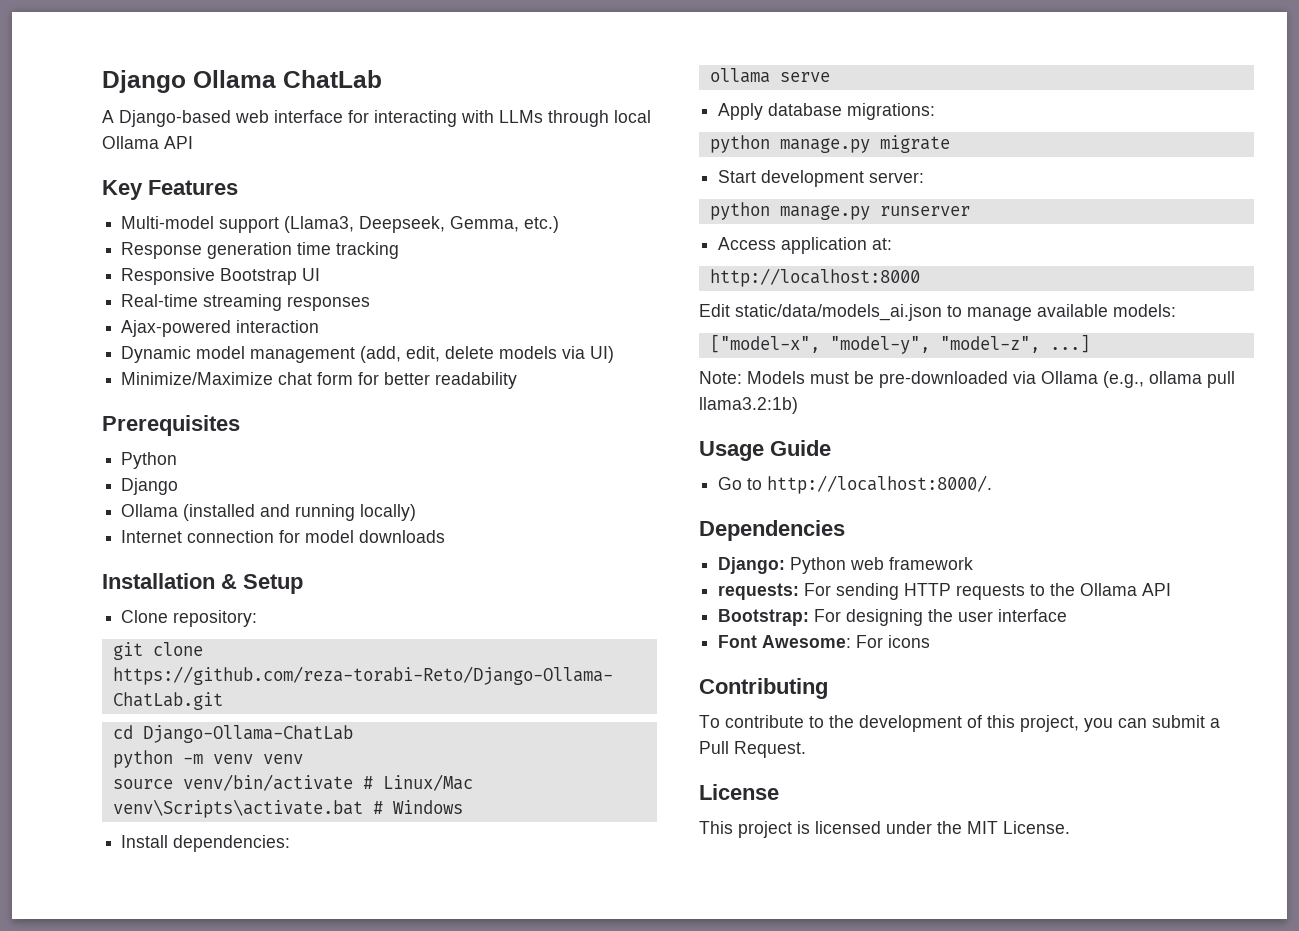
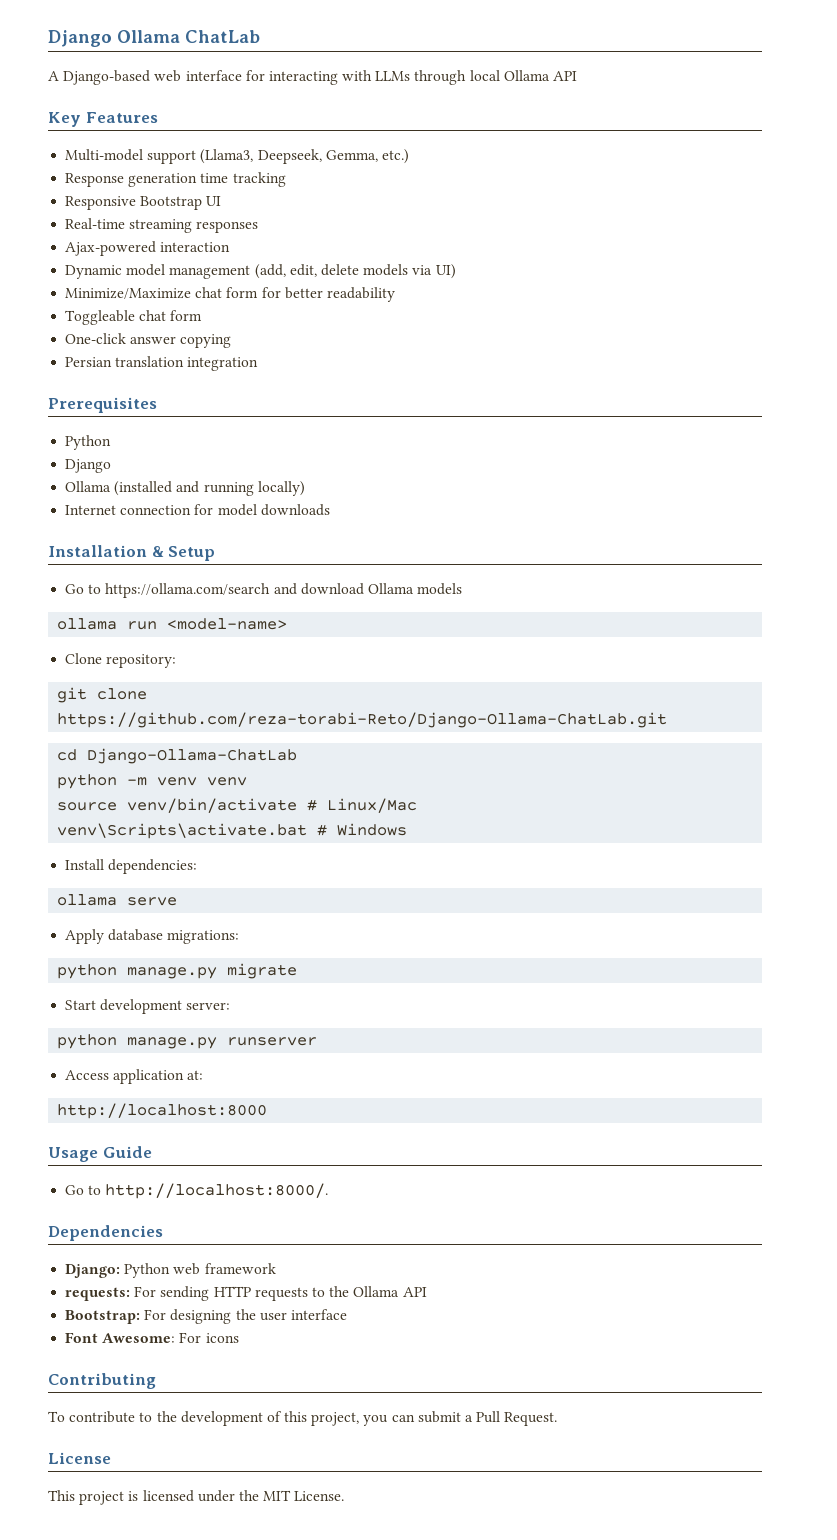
(518, 380) none -> [65,310,203,325] [65,333,232,348] [65,356,259,371] // Toggleable chat form // One-click answer copying // Persian translation integration
(303, 584) none -> [65,583,463,598] [57,618,288,630] // Go to https://ollama.com/search and download Ollama models // ollama run <model-name>
[699,304,1176,321] [709,334,1090,354] [699,371,1235,388] [699,397,798,414] // Edit static/data/models_ai.json to manage available models: // ["model-x", "model-y", "model-z", ...] // Note: Models must be pre-downloaded via Ollama (e.g., ollama pull llama3.2:1b) -> (268, 1111) none

